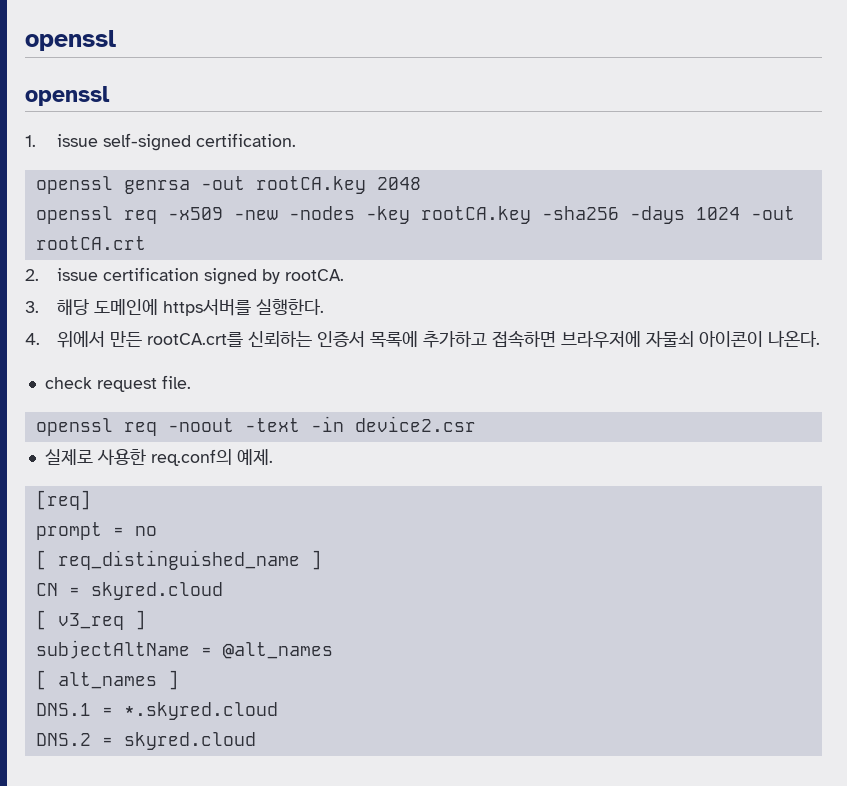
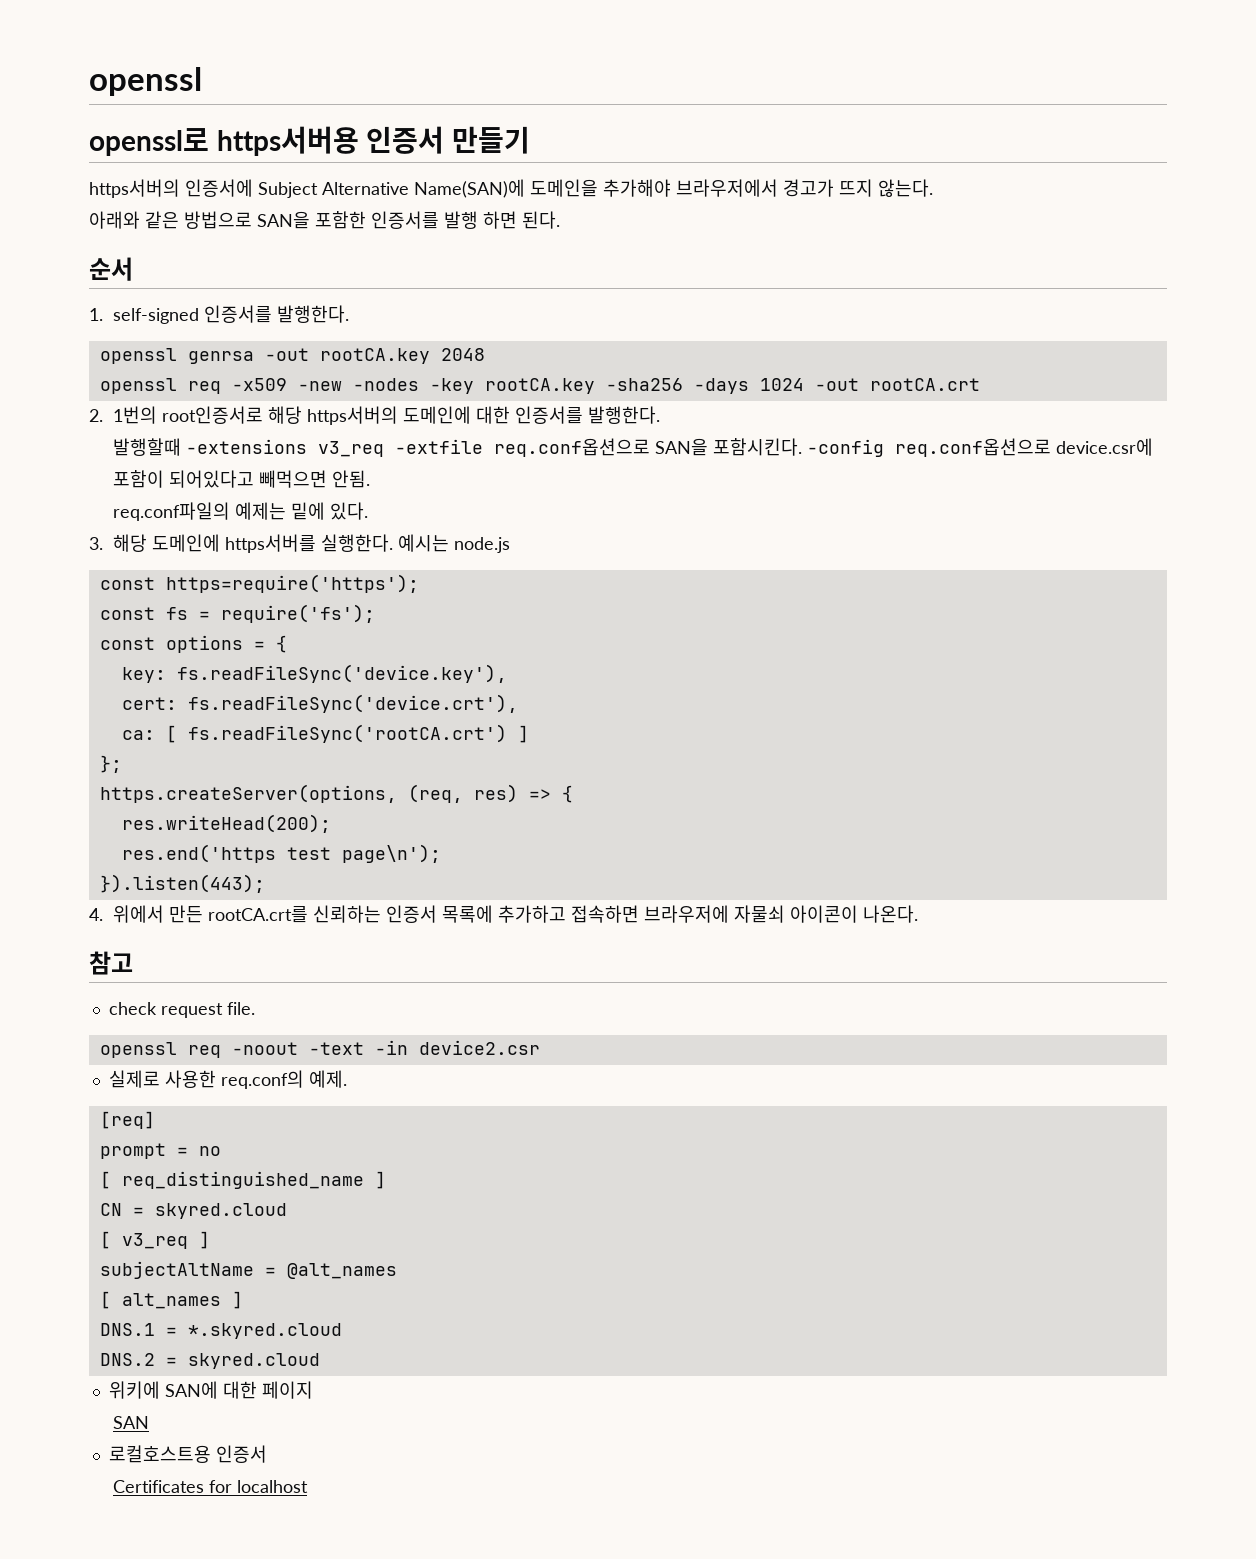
[25,30,116,51] [25,86,110,106] [25,133,297,151] openssl // openssl // 1. issue self-signed certification. -> [89,67,202,96] [89,126,530,156] [89,179,933,198] [89,211,560,229] [89,257,133,281] [89,305,349,324] openssl // openssl로 https서버용 인증서 만들기 // https서버의 인증서에 Subject Alternative Name(SAN)에 도메인을 추가해야 브라우저에서 경고가 뜨지 않는다. // 아래와 같은 방법으로 SAN을 포함한 인증서를 발행 하면 된다. // 순서 // 1. self-signed 인증서를 발행한다.
[57,267,345,285] issue certification signed by rootCA. -> [112,406,660,425] [112,438,1153,457] [112,470,370,488] [112,502,368,521] 1번의 root인증서로 해당 https서버의 도메인에 대한 인증서를 발행한다. // 발행할때 -extensions v3_req -extfile req.conf옵션으로 SAN을 포함시킨다. -config req.conf옵션으로 device.csr에 포함이 되어있다고 빼먹으면 안됨. // req.conf파일의 예제는 밑에 있다.
(325, 307) none -> [397,534,510,553] [99,574,419,593] [99,604,375,623] [99,635,287,653] [121,664,507,683] [121,694,518,713] [121,724,529,743] [99,755,122,773] [99,784,573,803] [121,814,331,833] [121,844,441,863] [99,874,265,893] 예시는 node.js // const https=require('https'); // const fs = require('fs'); // const options = { // key: fs.readFileSync('device.key'), // cert: fs.readFileSync('device.crt'), // ca: [ fs.readFileSync('rootCA.crt') ] // }; // https.createServer(options, (req, res) => { // res.writeHead(200); // res.end('https test page\n'); // }).listen(443);
(821, 338) none -> [89,951,133,975] // 참고
(256, 741) none -> [108,1381,313,1399] [112,1416,149,1429] [108,1445,267,1463] [112,1480,308,1493] // 위키에 SAN에 대한 페이지 // SAN // 로컬호스트용 인증서 // Certificates for localhost

